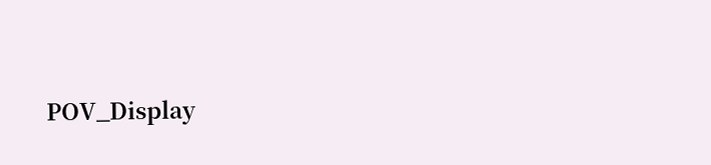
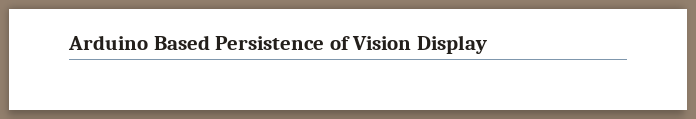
[46,99,197,127] POV_Display -> [68,35,487,54] Arduino Based Persistence of Vision Display

